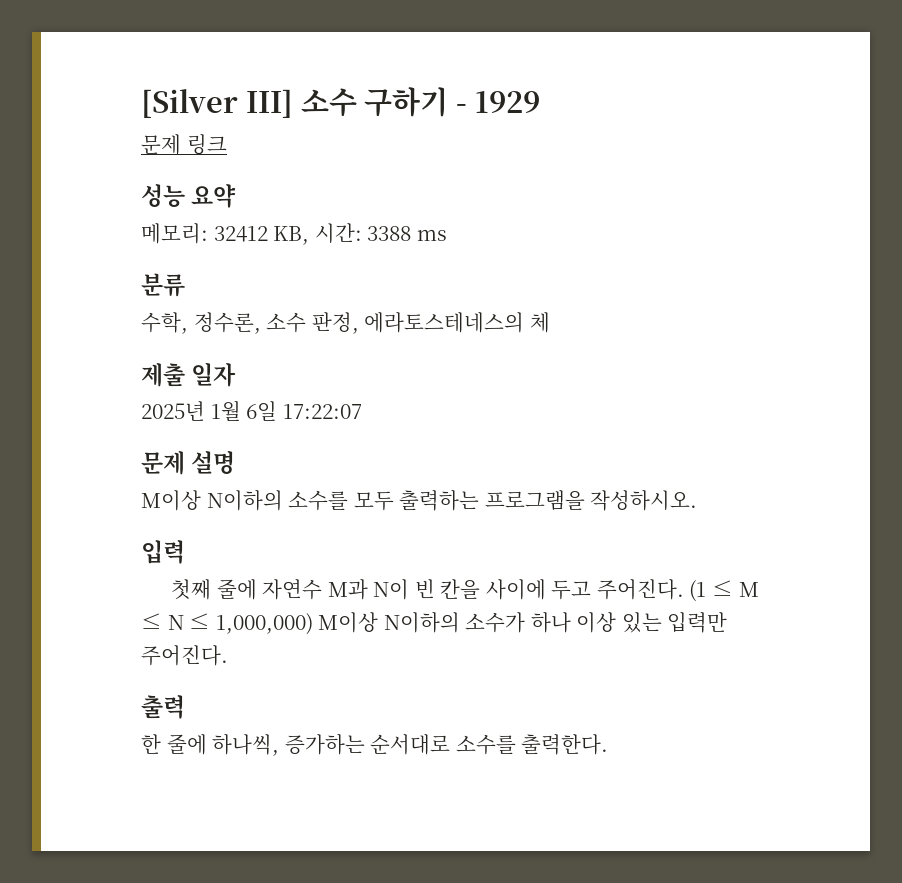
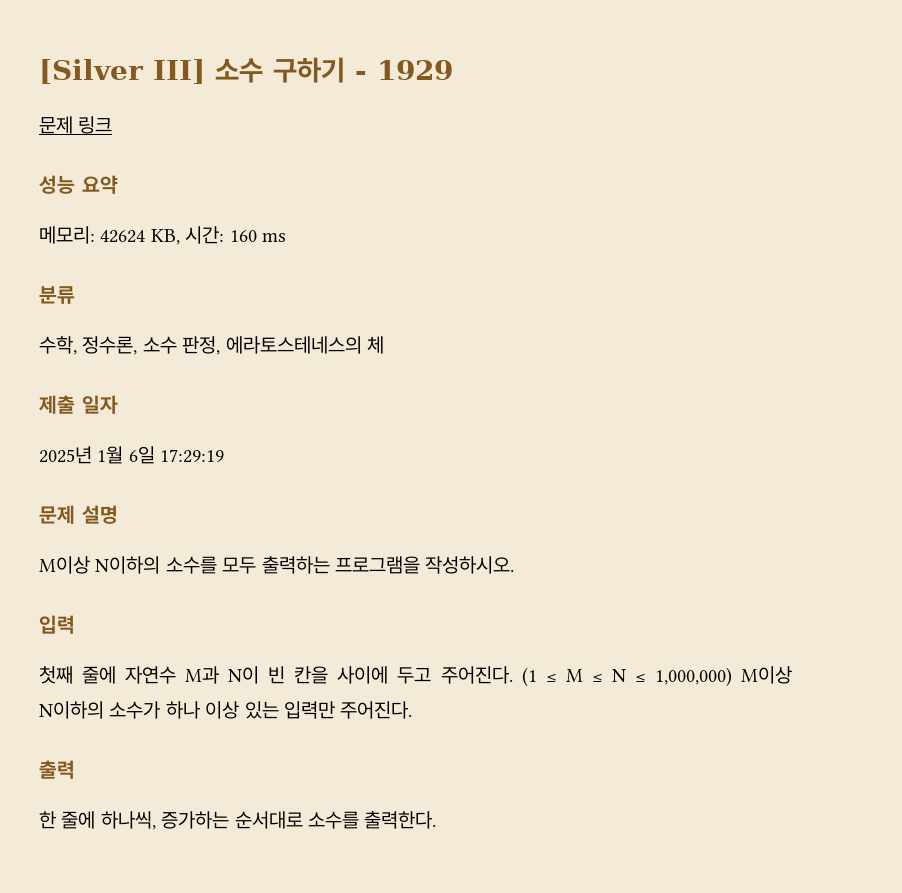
[213,226,268,242] 32412 -> [100,230,146,243] 42624
[367,226,412,241] 3388 -> [229,230,257,242] 160
[282,404,362,419] 17:22:07 -> [160,449,225,463] 17:29:19

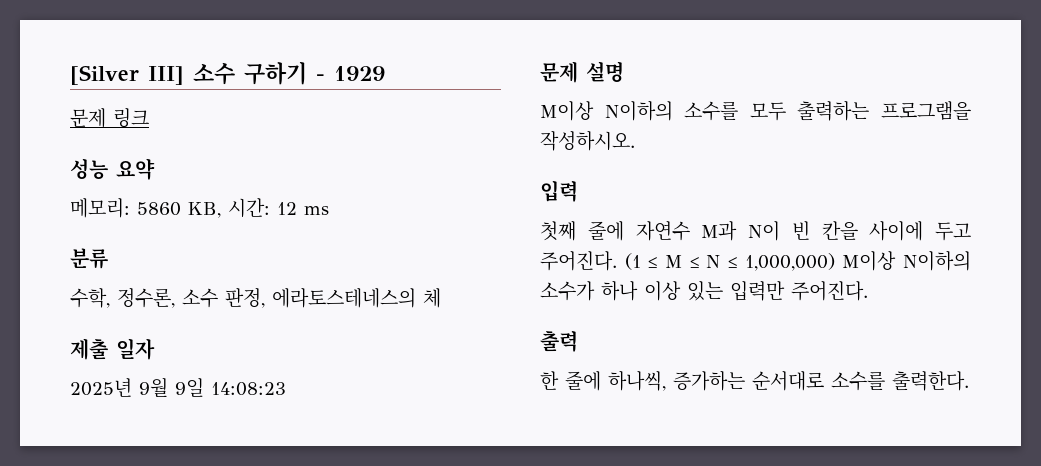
[100,230,146,243] 42624 -> [137,202,181,216] 5860
[229,230,257,242] 160 -> [277,202,297,215] 12
[97,446,225,464] 1월 6일 17:29:19 -> [139,377,286,397] 9월 9일 14:08:23

